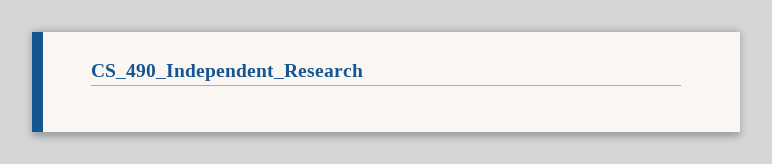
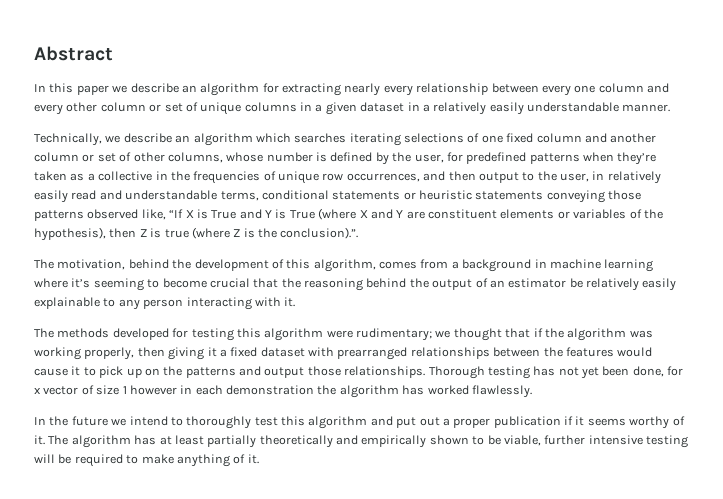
[91,64,363,81] CS_490_Independent_Research -> [34,46,113,61] [34,83,669,96] [34,102,671,115] [34,133,657,146] [34,152,657,165] [34,171,661,184] [34,190,642,203] [34,208,663,221] [34,227,359,241] [34,259,654,272] [34,278,677,291] [34,297,296,310] [34,328,653,341] [34,347,653,360] [34,366,684,379] [34,385,532,398] [34,416,685,429] [34,435,688,448] [34,454,259,467] Abstract // In this paper we describe an algorithm for extracting nearly every relationship between every one column and every other column or set of unique columns in a given dataset in a relatively easily understandable manner. // Technically, we describe an algorithm which searches iterating selections of one fixed column and another column or set of other columns, whose number is defined by the user, for predefined patterns when they’re taken as a collective in the frequencies of unique row occurrences, and then output to the user, in relatively easily read and understandable terms, conditional statements or heuristic statements conveying those patterns observed like, “If X is True and Y is True (where X and Y are constituent elements or variables of the hypothesis), then Z is true (where Z is the conclusion).”. // The motivation, behind the development of this algorithm, comes from a background in machine learning where it’s seeming to become crucial that the reasoning behind the output of an estimator be relatively easily explainable to any person interacting with it. // The methods developed for testing this algorithm were rudimentary; we thought that if the algorithm was working properly, then giving it a fixed dataset with prearranged relationships between the features would cause it to pick up on the patterns and output those relationships. Thorough testing has not yet been done, for x vector of size 1 however in each demonstration the algorithm has worked flawlessly. // In the future we intend to thoroughly test this algorithm and put out a proper publication if it seems worthy of it. The algorithm has at least partially theoretically and empirically shown to be viable, further intensive testing will be required to make anything of it.

